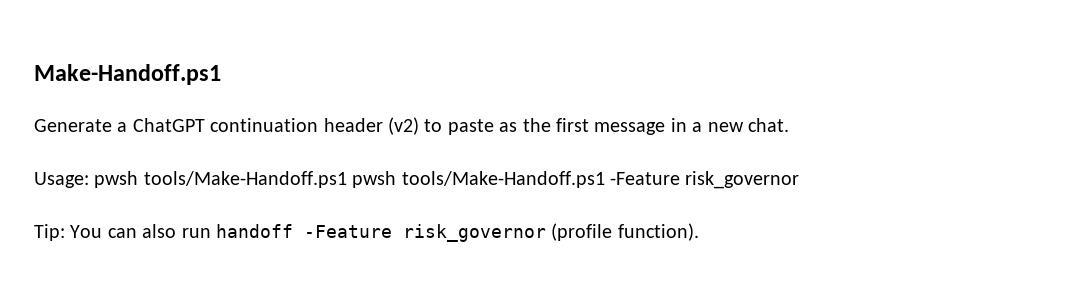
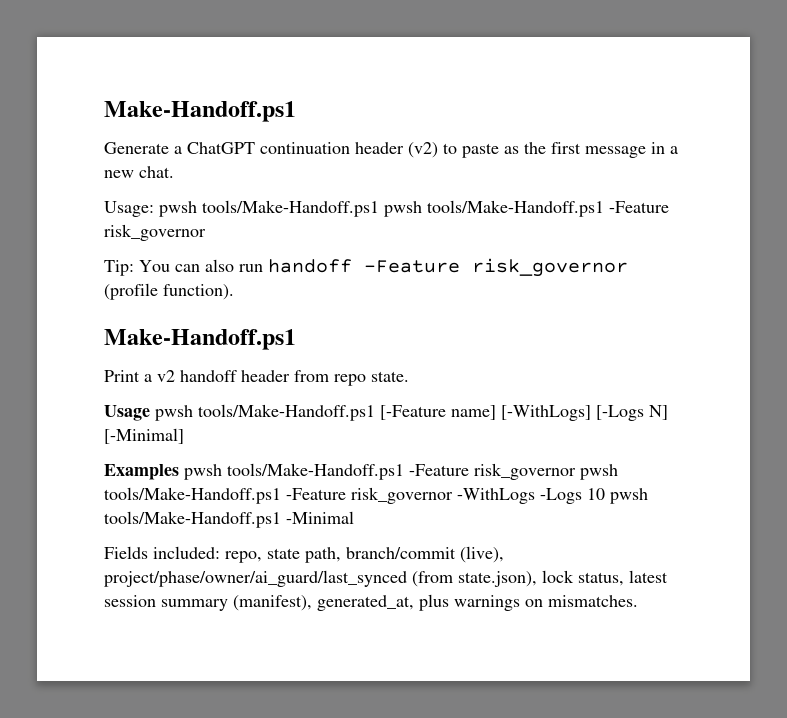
(699, 232) none -> [104,329,296,350] [104,370,409,386] [104,404,668,421] [104,428,184,444] [104,463,618,480] [104,487,648,504] [104,511,354,528] [104,546,504,563] [104,570,668,587] [104,594,638,611] // Make-Handoff.ps1 // Print a v2 handoff header from repo state. // Usage pwsh tools/Make-Handoff.ps1 [-Feature name] [-WithLogs] [-Logs N] [-Minimal] // Examples pwsh tools/Make-Handoff.ps1 -Feature risk_governor pwsh tools/Make-Handoff.ps1 -Feature risk_governor -WithLogs -Logs 10 pwsh tools/Make-Handoff.ps1 -Minimal // Fields included: repo, state path, branch/commit (live), project/phase/owner/ai_guard/last_synced (from state.json), lock status, latest session summary (manifest), generated_at, plus warnings on mismatches.

